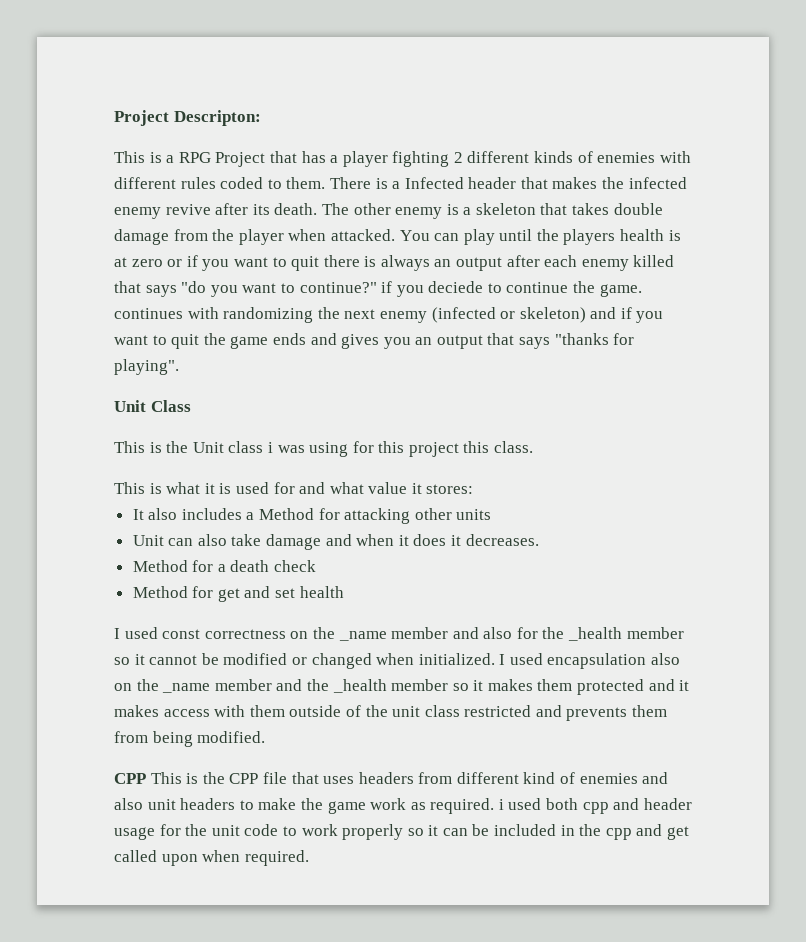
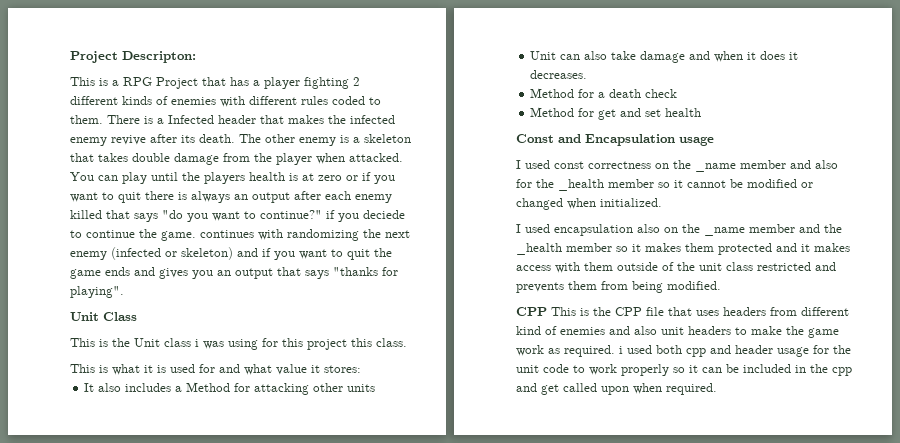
(344, 592) none -> [516,134,714,146] // Const and Encapsulation usage
(495, 659) none -> (662, 202) //

